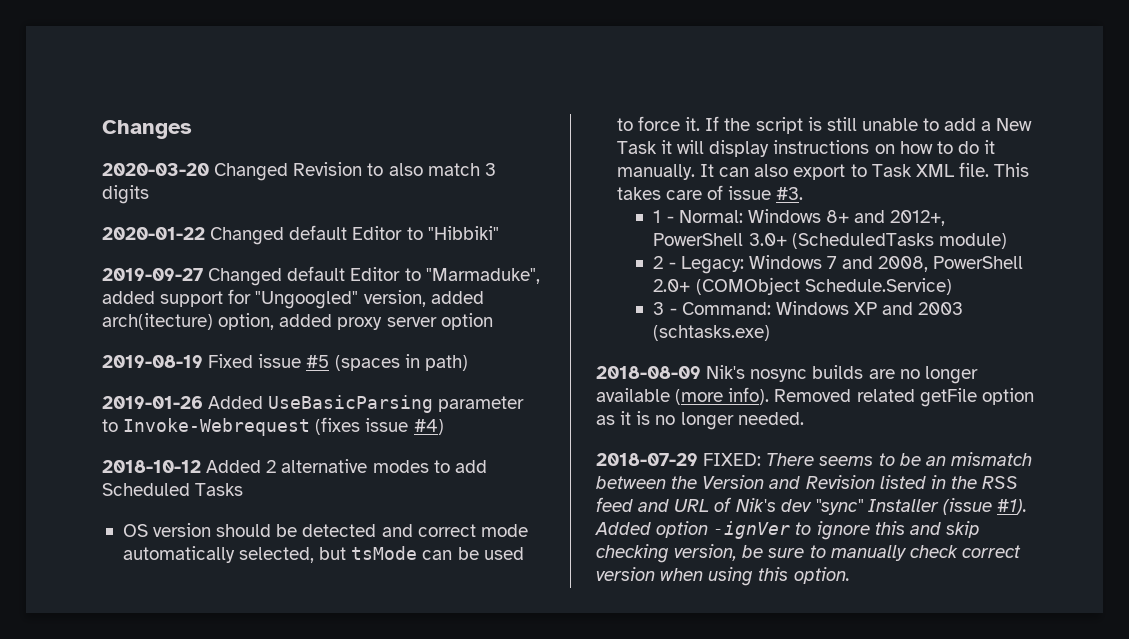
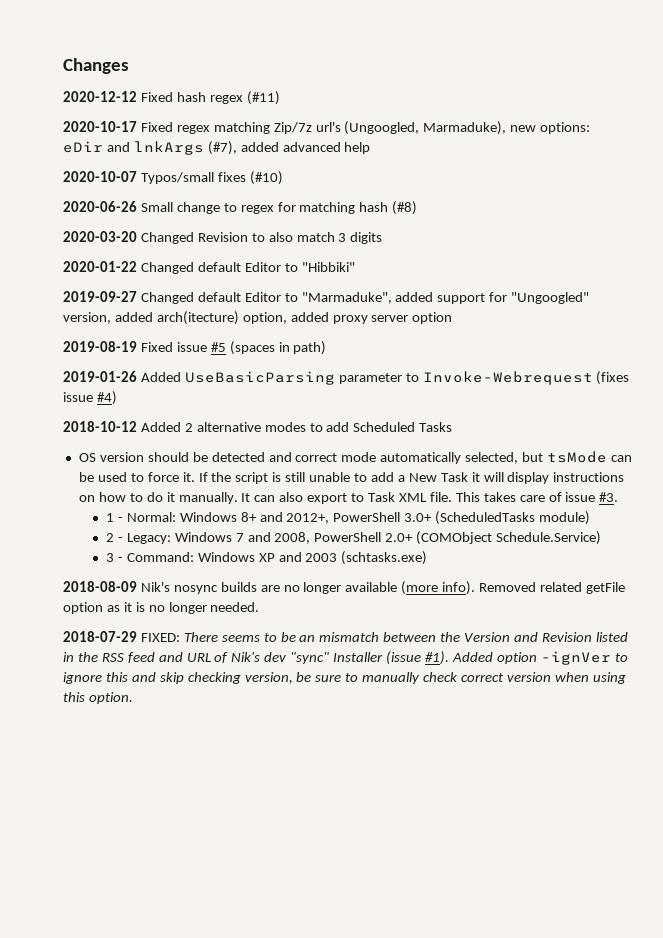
(192, 129) none -> [63,91,280,105] [63,121,591,135] [63,141,371,155] [63,171,283,185] [63,201,418,215] // 2020-12-12 Fixed hash regex (#11) // 2020-10-17 Fixed regex matching Zip/7z url's (Ungoogled, Marmaduke), new options: eDir and lnkArgs (#7), added advanced help // 2020-10-07 Typos/small fixes (#10) // 2020-06-26 Small change to regex for matching hash (#8)

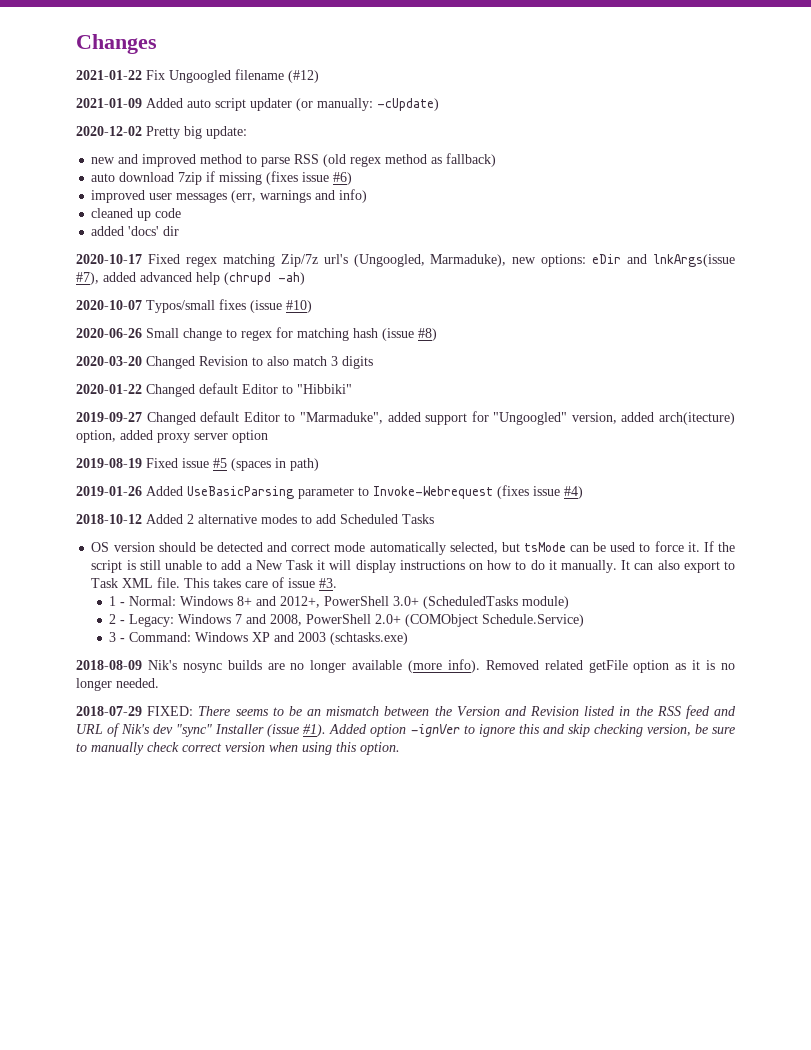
[63,91,280,105] 2020-12-12 Fixed hash regex (#11) -> [76,69,319,83] [76,98,439,111] [76,126,247,139] [91,153,497,167] [91,171,353,185] [91,189,368,203] [91,208,182,221] [91,226,180,236] 2021-01-22 Fix Ungoogled filename (#12) // 2021-01-09 Added auto script updater (or manually: -cUpdate) // 2020-12-02 Pretty big update: // new and improved method to parse RSS (old regex method as fallback) // auto download 7zip if missing (fixes issue #6) // improved user messages (err, warnings and info) // cleaned up code // added 'docs' dir
[133,141,237,155] lnkArgs (#7), -> [653,254,735,267] [76,272,99,285] lnkArgs(issue #7),
(371, 148) none -> [224,272,305,285] (chrupd -ah)
[249,171,283,185] (#10) -> [250,300,312,313] (issue #10)
[392,201,418,215] (#8) -> [382,328,437,341] (issue #8)

